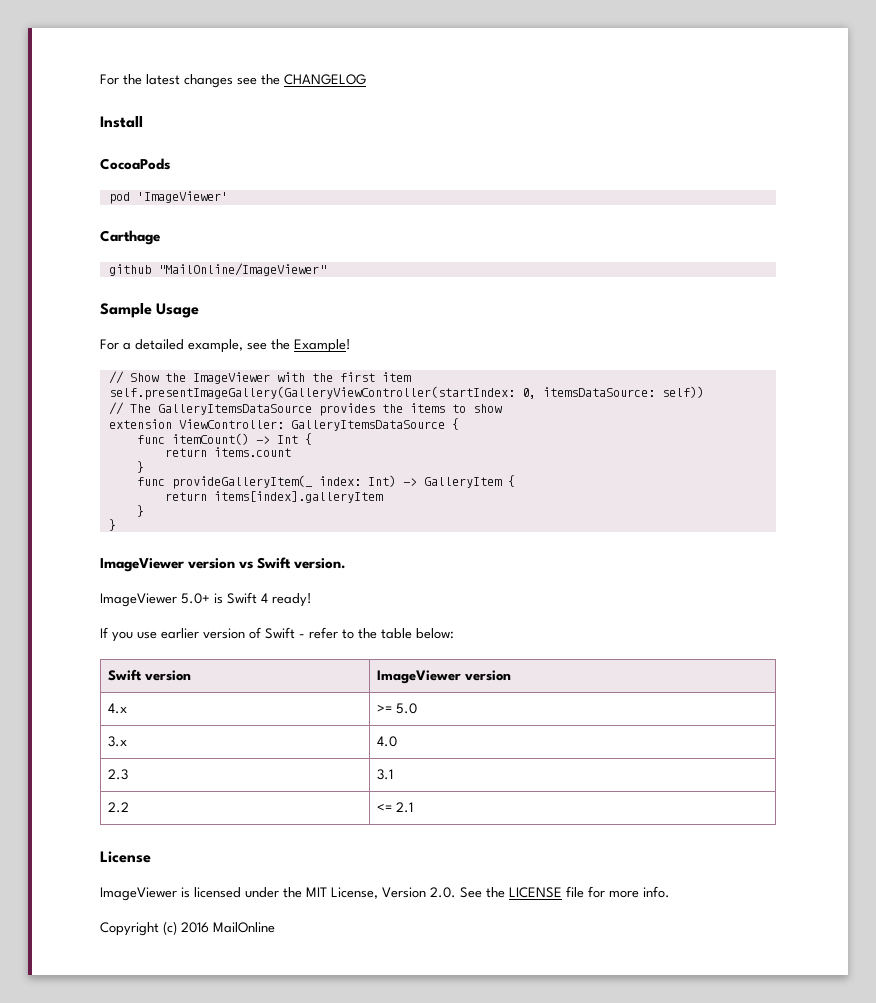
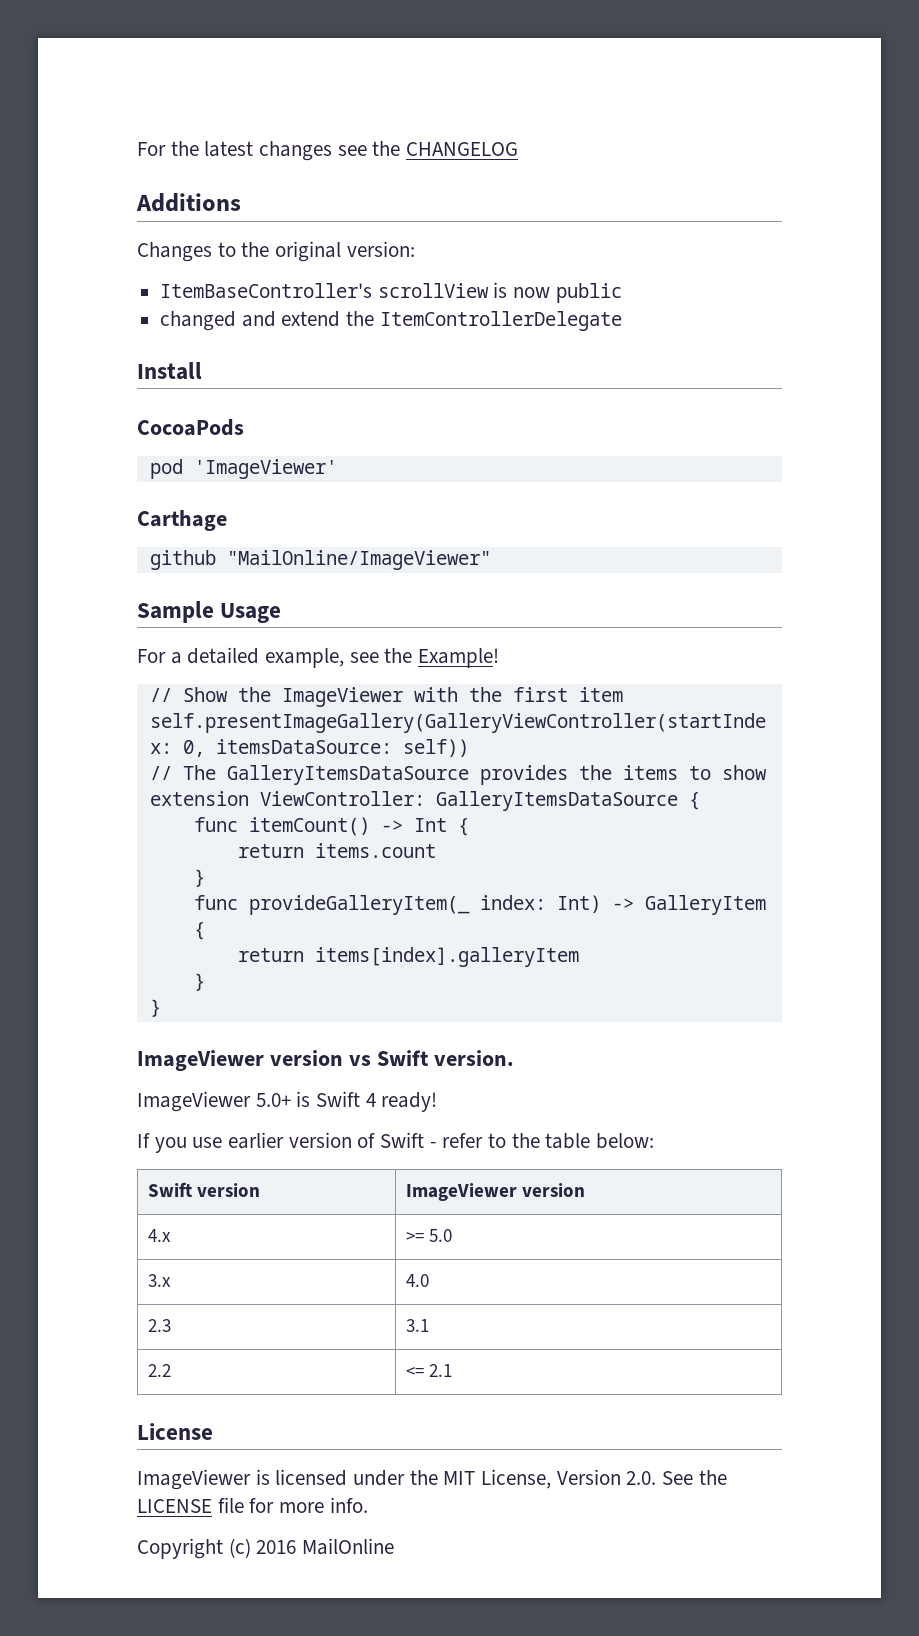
(366, 79) none -> [136,193,241,212] [137,241,415,262] [160,282,622,303] [160,311,622,331] // Additions // Changes to the original version: // ItemBaseController's scrollView is now public // changed and extend the ItemControllerDelegate

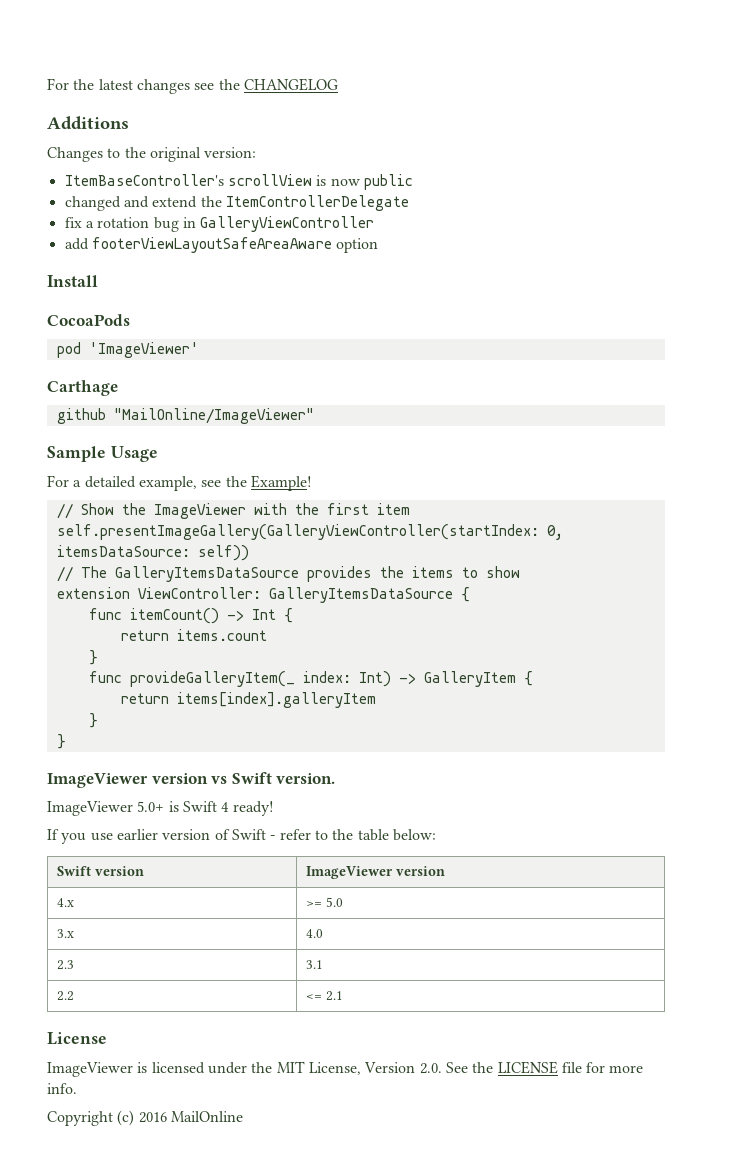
(622, 321) none -> [64,216,375,232] [64,237,379,253] // fix a rotation bug in GalleryViewController // add footerViewLayoutSafeAreaAware option

